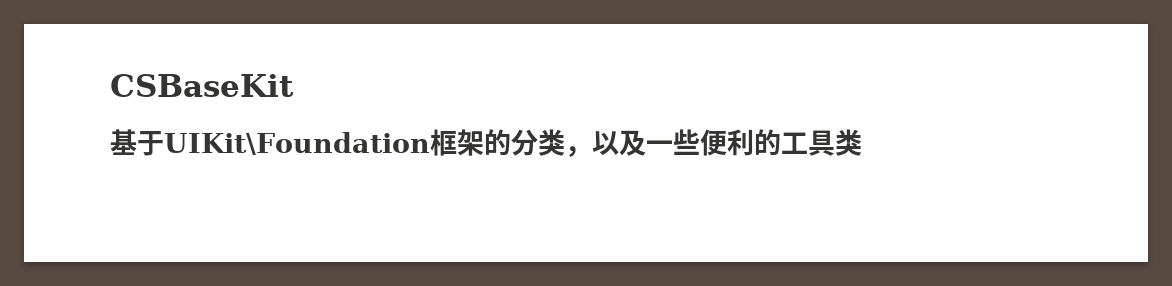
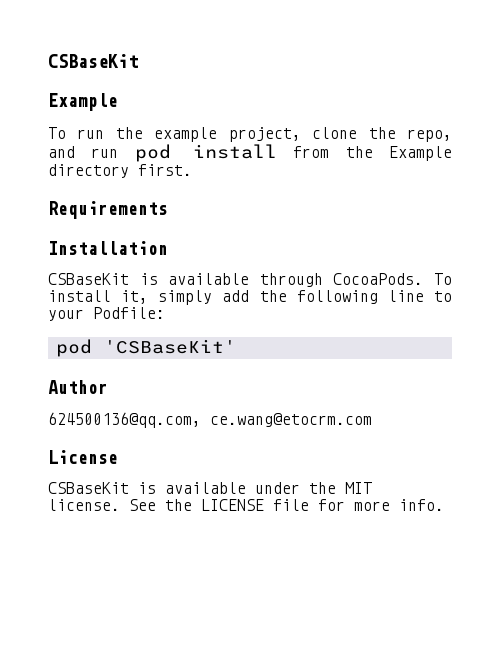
[110,129,862,157] 基于UIKit\Foundation框架的分类，以及一些便利的工具类 -> [48,93,118,111] [48,127,452,142] [48,144,452,162] [48,164,192,178] [48,201,168,219] [48,241,168,255] [48,273,452,287] [48,290,452,305] [48,307,165,321] [55,339,236,357] [48,380,108,394] [48,412,372,428] [48,450,118,464] [48,482,372,494] [48,499,444,511] Example // To run the example project, clone the repo, and run pod install from the Example directory first. // Requirements // Installation // CSBaseKit is available through CocoaPods. To install it, simply add the following line to your Podfile: // pod 'CSBaseKit' // Author // 624500136@qq.com, ce.wang@etocrm.com // License // CSBaseKit is available under the MIT license. See the LICENSE file for more info.

